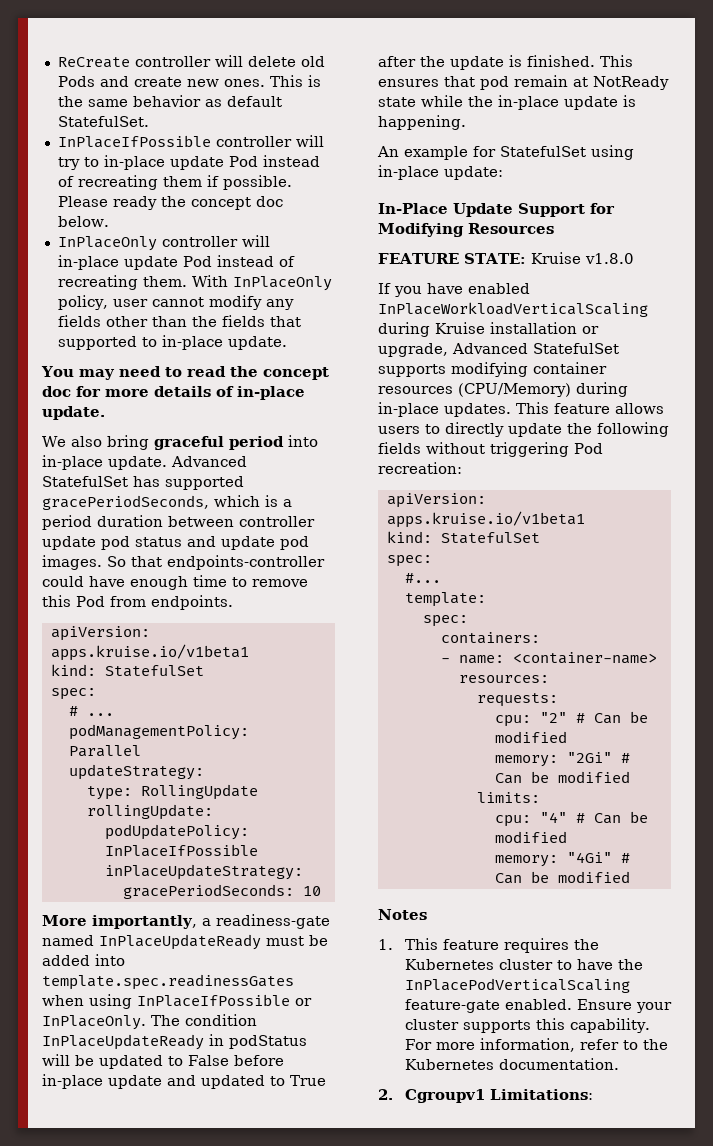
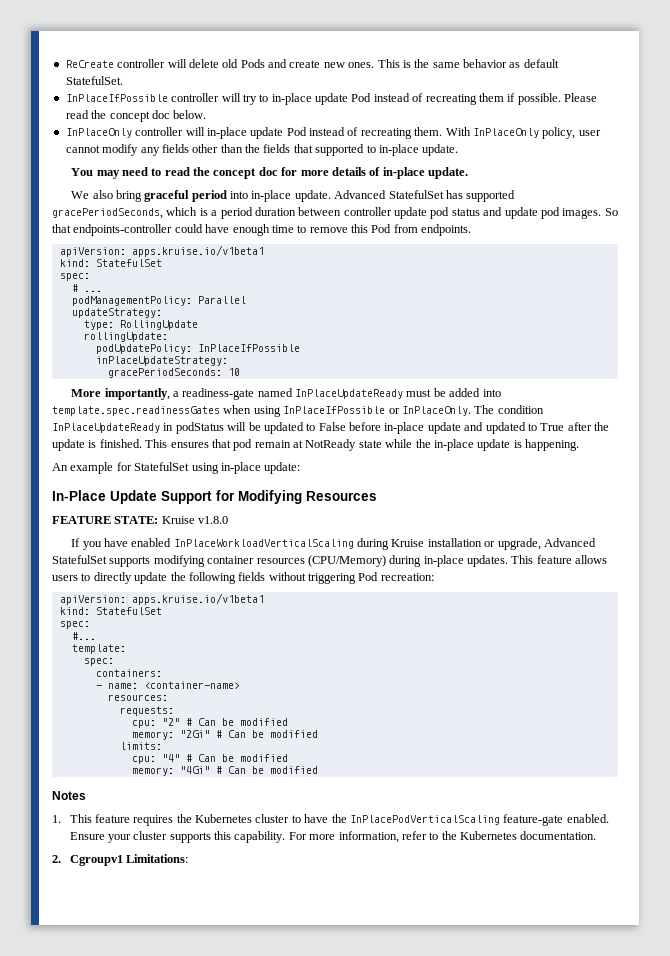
[112,196,157,210] ready -> [65,110,89,119] read

